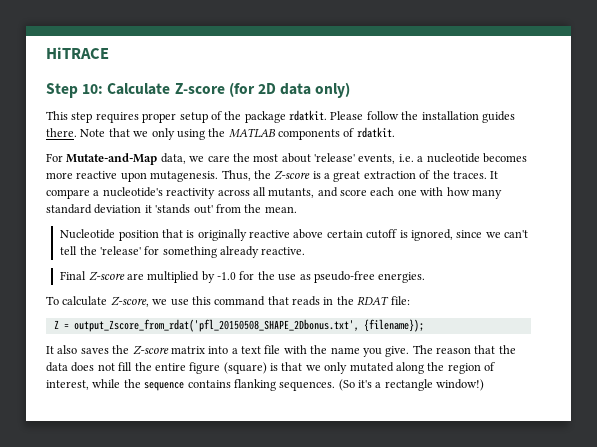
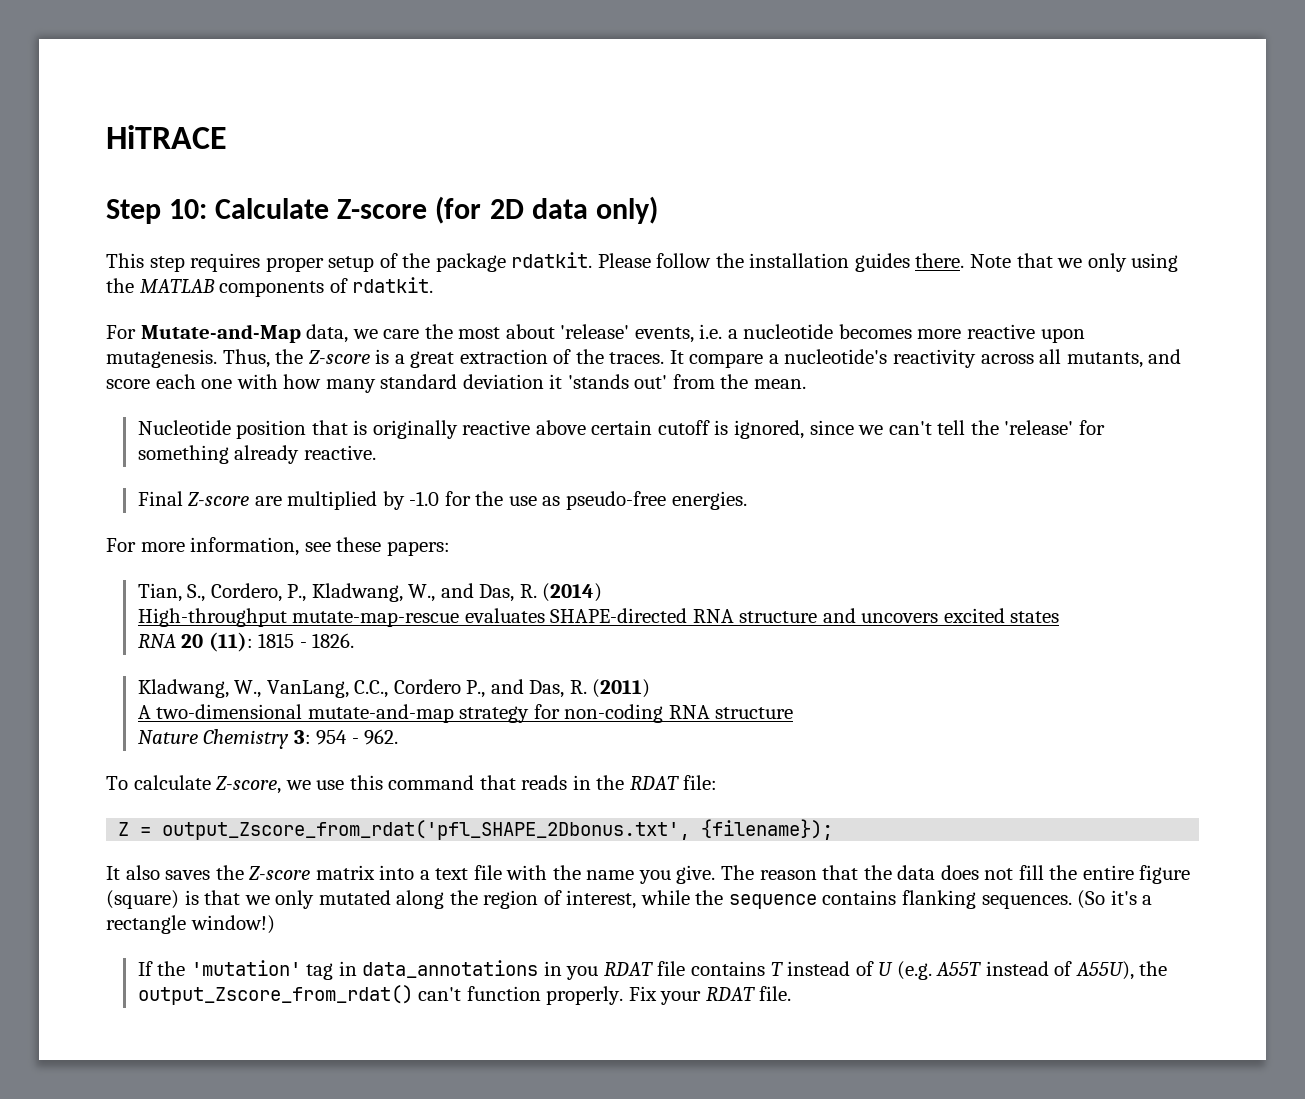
(426, 277) none -> [106,537,450,556] [137,583,603,602] [137,608,1060,627] [137,632,355,652] [137,679,651,698] [137,704,794,723] [137,729,399,749] // For more information, see these papers: // Tian, S., Cordero, P., Kladwang, W., and Das, R. (2014) // High-throughput mutate-map-rescue evaluates SHAPE-directed RNA structure and uncovers excited states // RNA 20 (11): 1815 - 1826. // Kladwang, W., VanLang, C.C., Cordero P., and Das, R. (2011) // A two-dimensional mutate-and-map strategy for non-coding RNA structure // Nature Chemistry 3: 954 - 962.
[73,319,359,332] output_Zscore_from_rdat('pfl_20150508_SHAPE_2Dbonus.txt', -> [162,820,691,840] output_Zscore_from_rdat('pfl_SHAPE_2Dbonus.txt',
(485, 385) none -> [137,960,1168,980] [137,985,792,1005] // If the 'mutation' tag in data_annotations in you RDAT file contains T instead of U (e.g. A55T instead of A55U), the output_Zscore_from_rdat() can't function properly. Fix your RDAT file.

